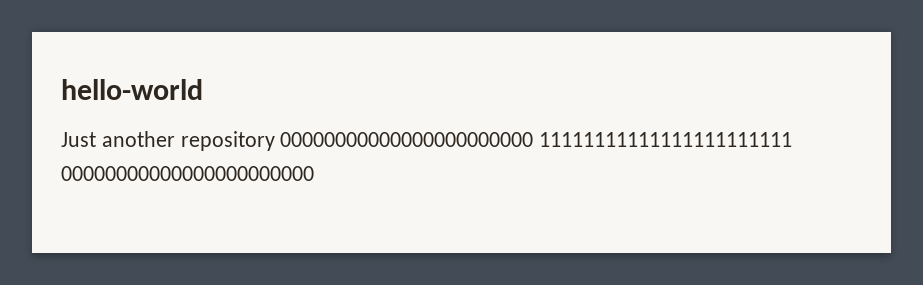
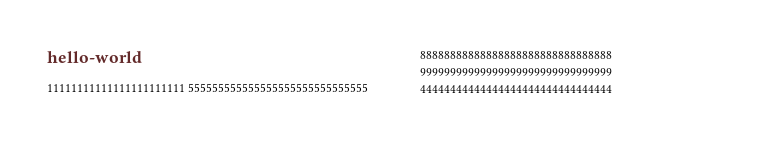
[61,131,793,151] [61,166,314,181] Just another repository 00000000000000000000000 11111111111111111111111 00000000000000000000000 -> [47,83,369,92] [420,51,612,59] [420,68,612,76] [420,85,612,93] 11111111111111111111111 555555555555555555555555555555 88888888888888888888888888888888 99999999999999999999999999999999 44444444444444444444444444444444

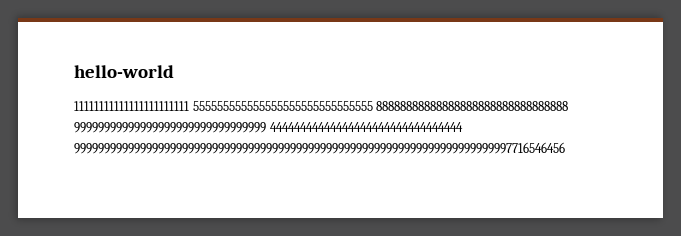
(612, 89) none -> [74,142,565,154] 9999999999999999999999999999999999999999999999999999999999999999999999997716546456

